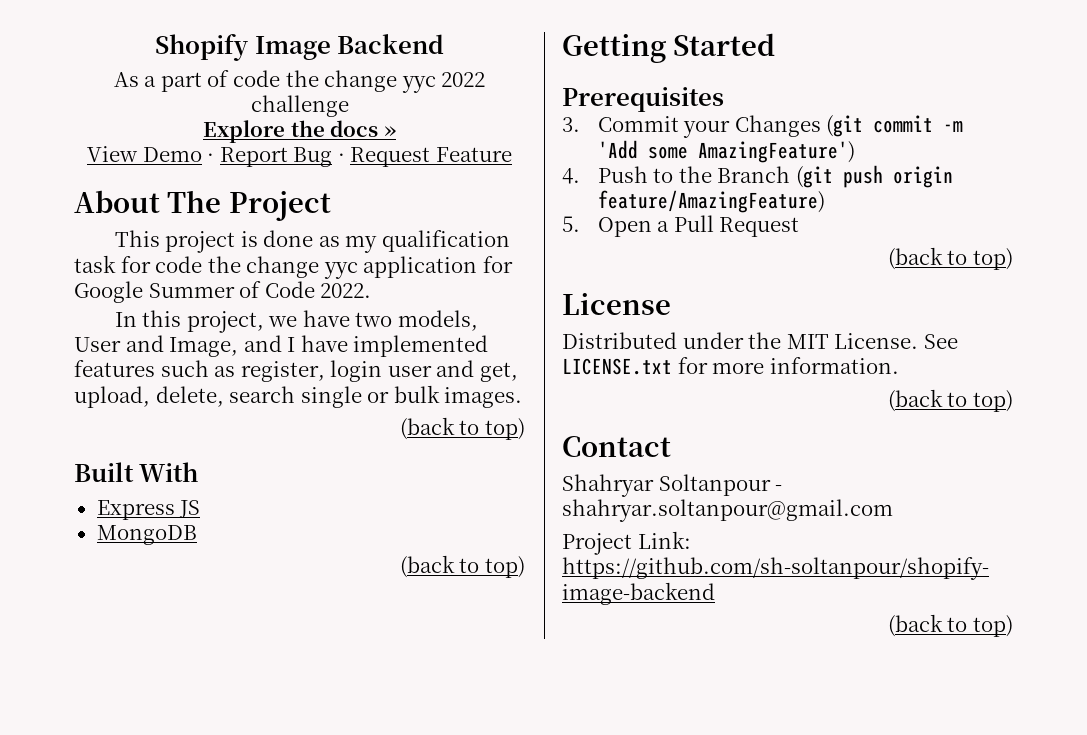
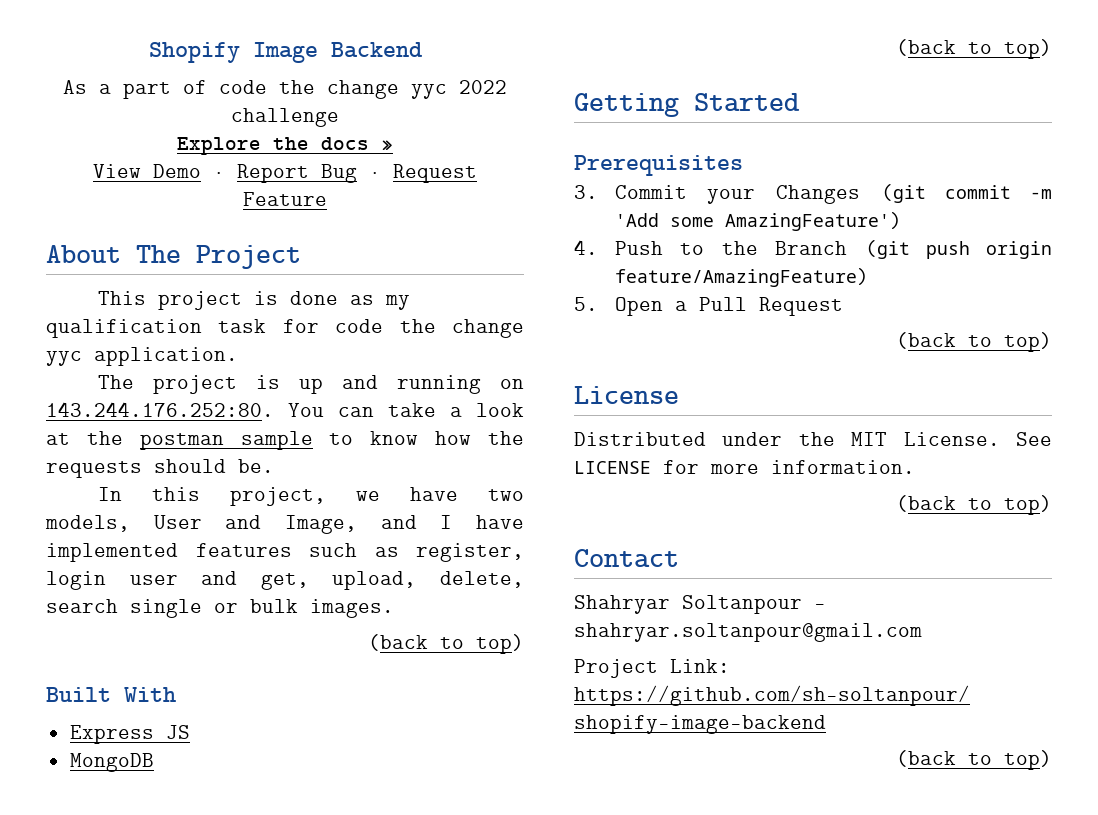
[363,256,513,278] [74,281,372,303] application for Google Summer of Code 2022. -> [94,347,238,366] [98,375,524,394] [46,402,524,417] [46,431,524,450] [46,459,274,478] application. // The project is up and running on 143.244.176.252:80. You can take a look at the postman sample to know how the requests should be.
[562,358,672,375] LICENSE.txt -> [574,461,651,474] LICENSE

